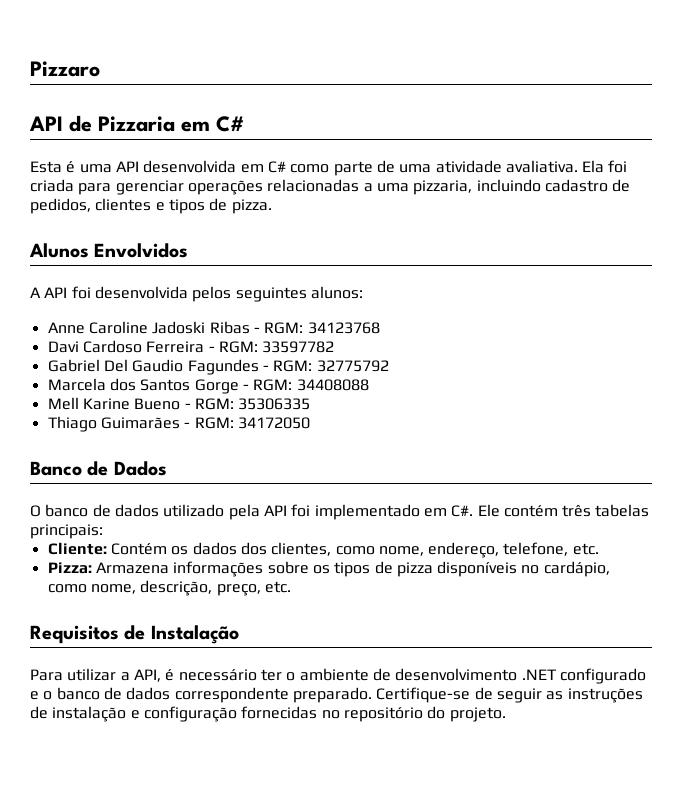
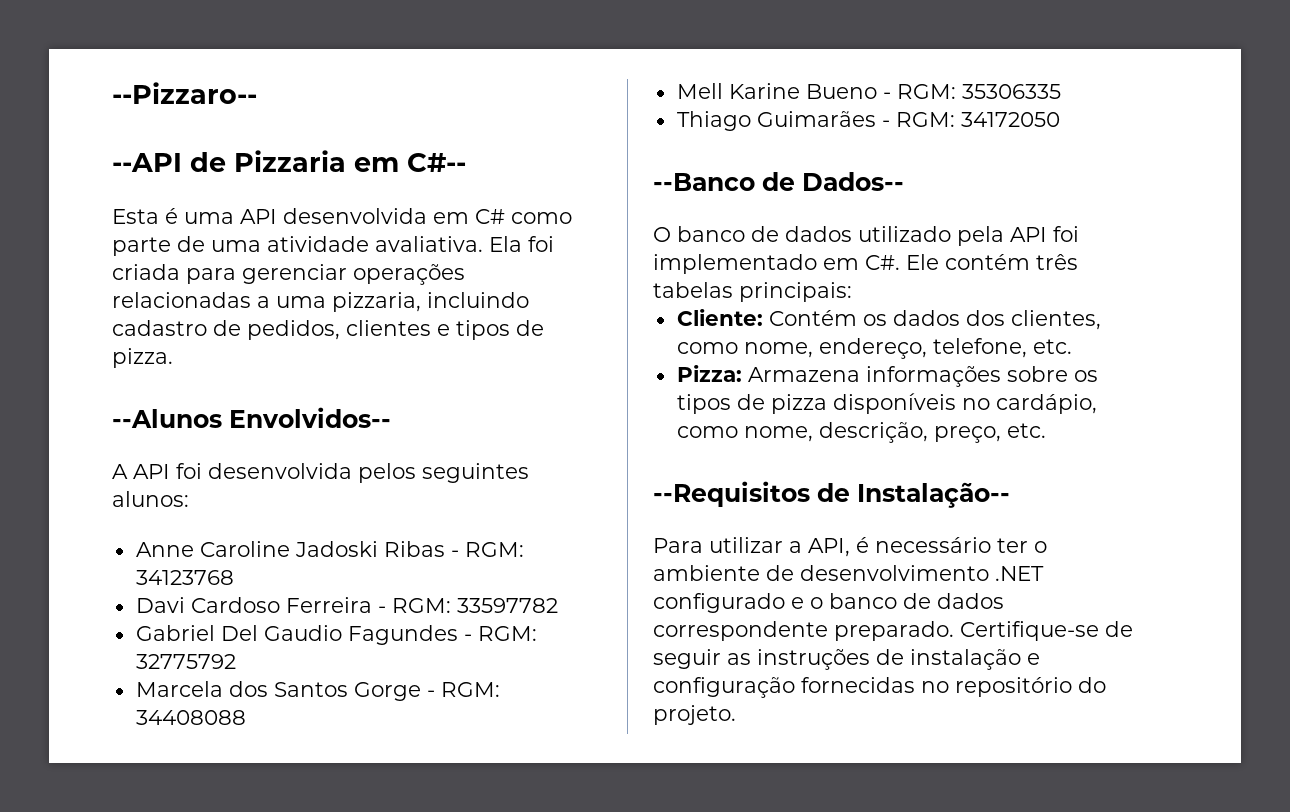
[30,61,100,77] [29,116,63,131] Pizzaro // API -> [112,82,257,104] [112,153,182,172] --Pizzaro-- // --API
[216,116,245,132] C# -> [407,153,466,172] C#--
[29,243,189,258] Alunos Envolvidos -> [112,407,391,428] --Alunos Envolvidos--
[30,461,167,476] Banco de Dados -> [653,172,904,191] --Banco de Dados--
[30,625,239,644] Requisitos de Instalação -> [653,481,1010,508] --Requisitos de Instalação--

